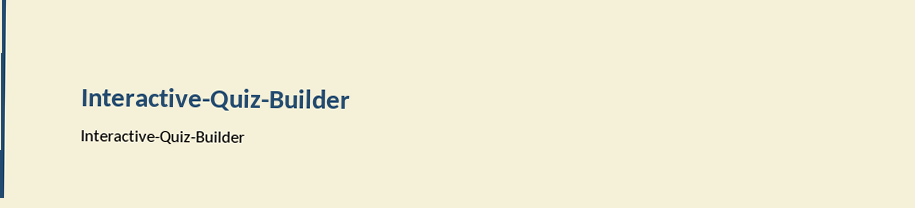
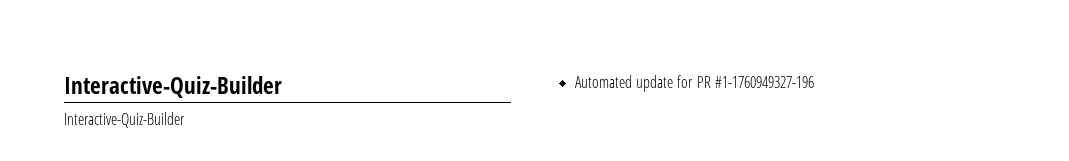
(245, 137) none -> [574,75,814,92] // Automated update for PR #1-1760949327-196

